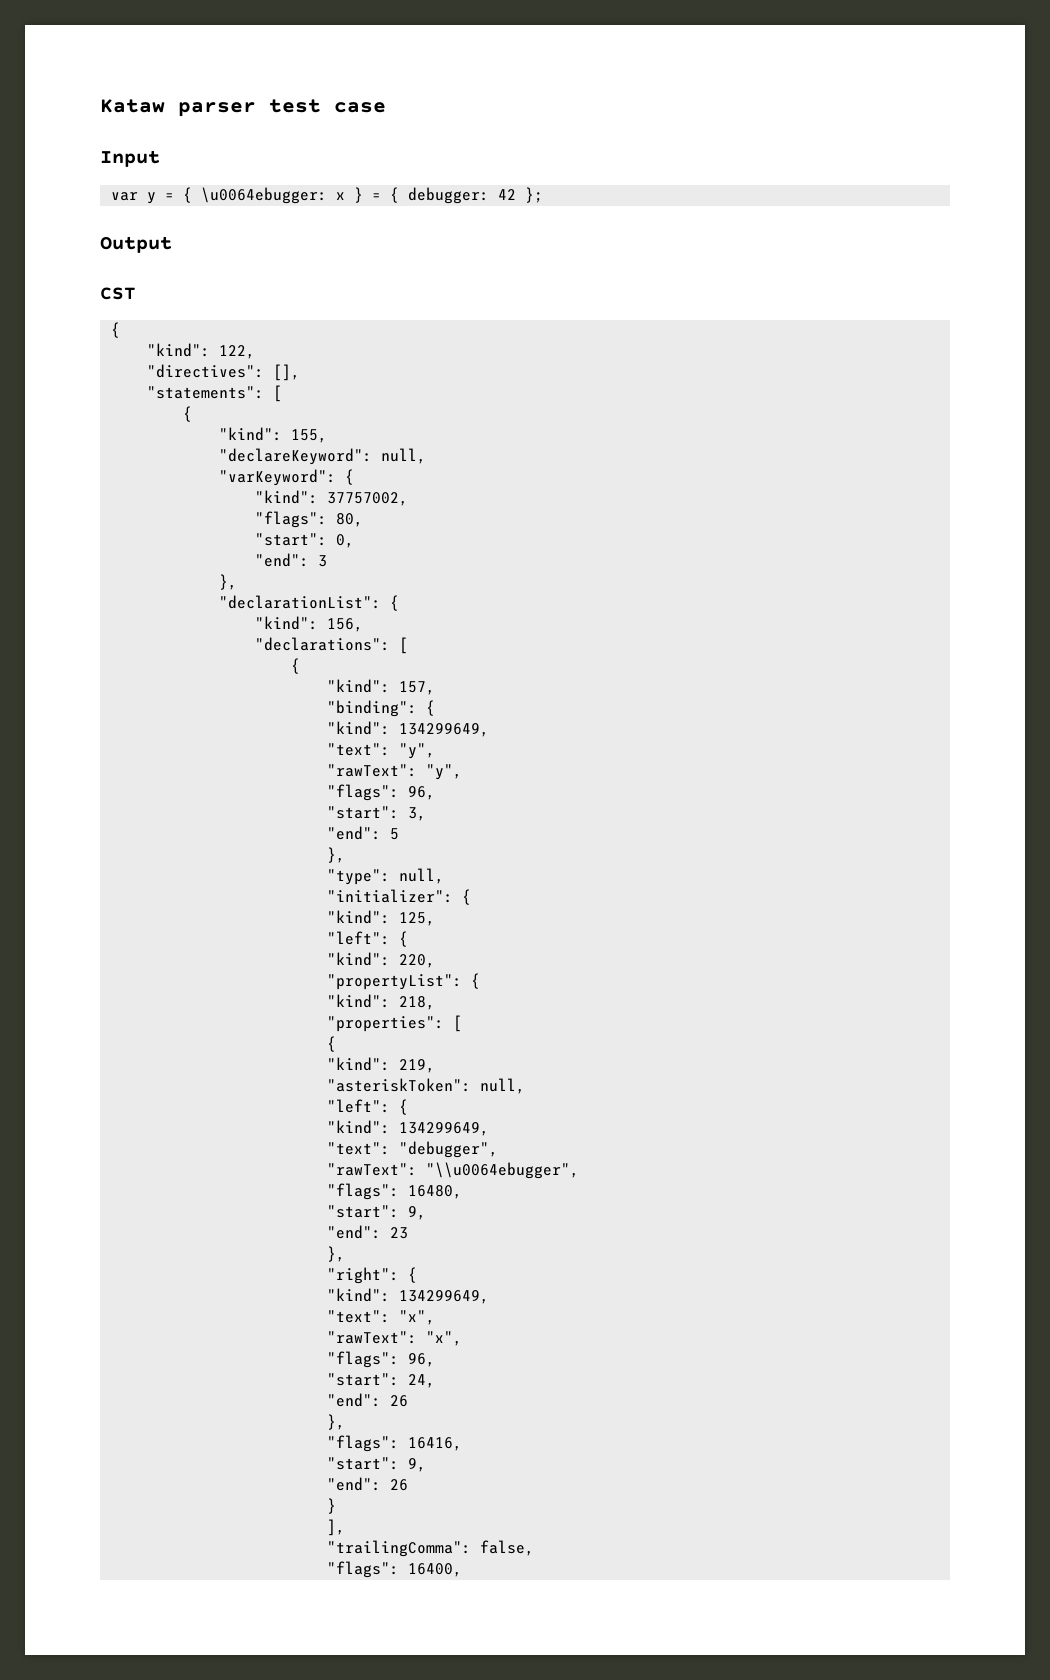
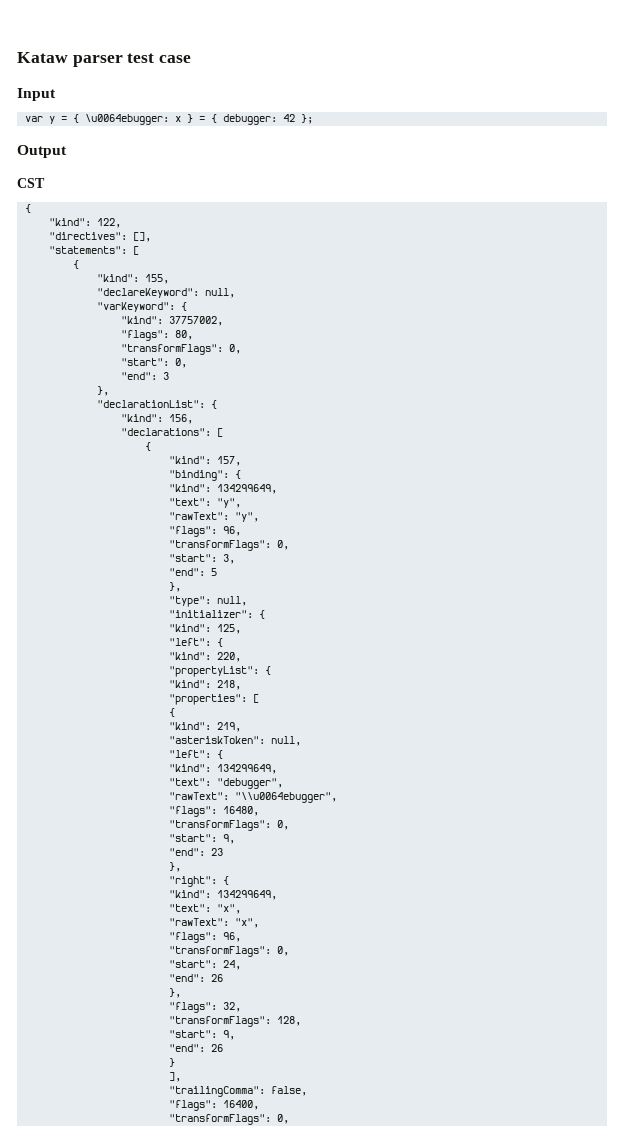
(364, 520) none -> [120,344,241,355] // "transformFlags": 0,
(436, 793) none -> [168,540,289,551] // "transformFlags": 0,
(463, 1192) none -> [168,820,289,831] // "transformFlags": 0,
(436, 1360) none -> [168,946,289,957] // "transformFlags": 0,
[408,1437,463,1451] 16416, -> [222,1002,241,1012] [168,1016,301,1027] 32, // "transformFlags": 128,
(463, 1570) none -> [168,1114,289,1125] // "transformFlags": 0,

